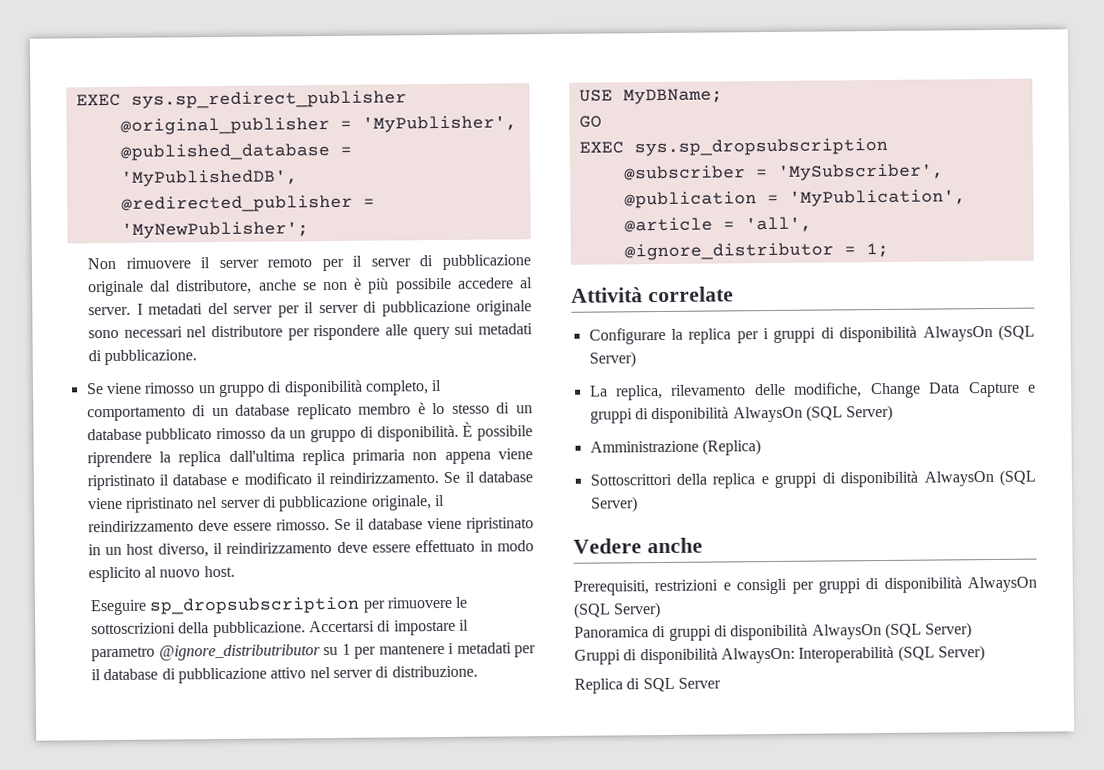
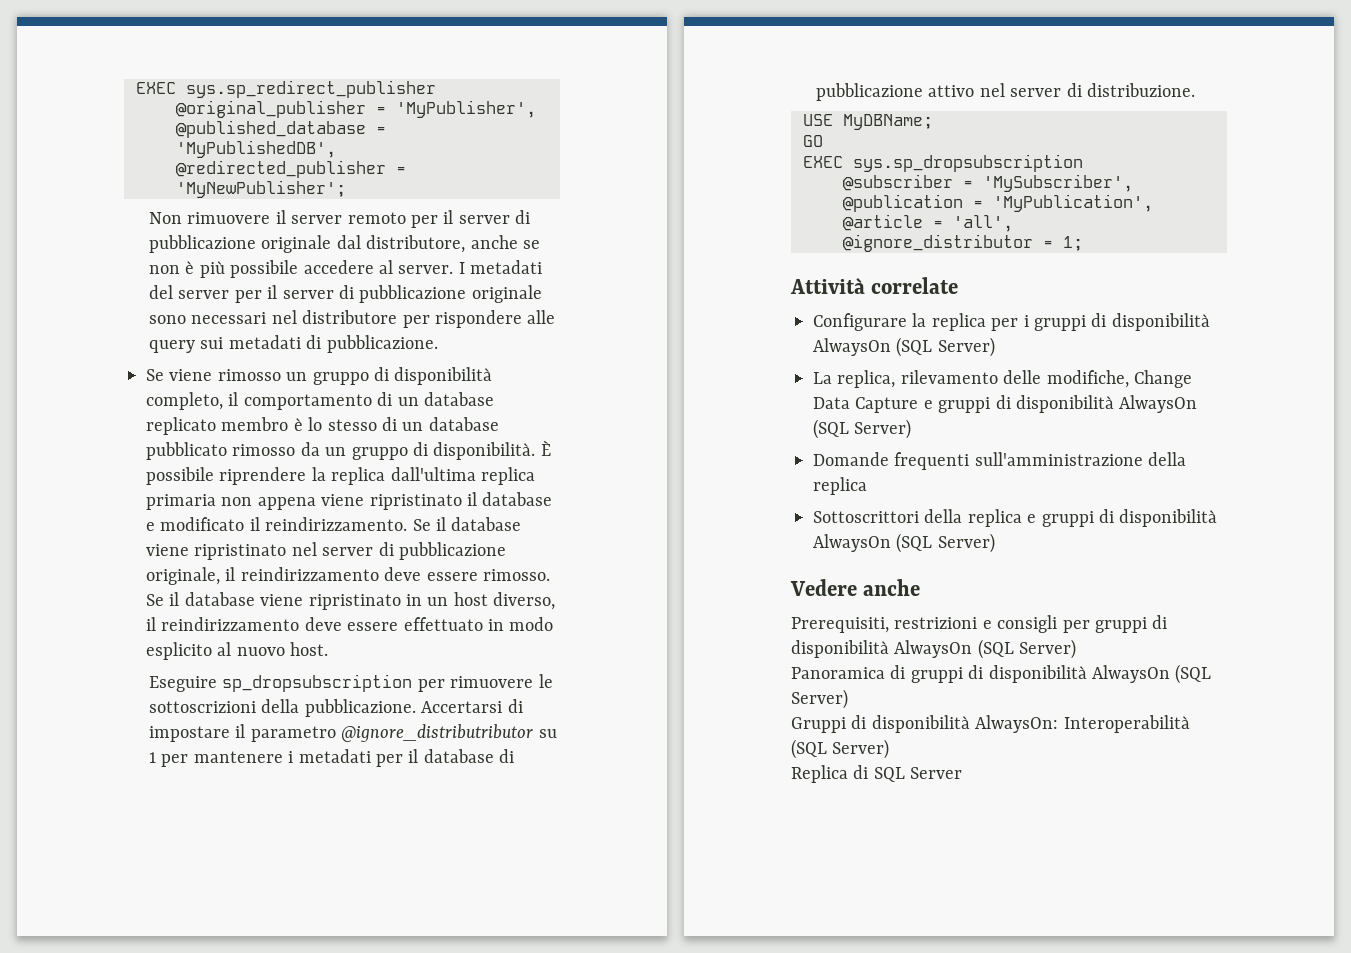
[589,439,761,456] Amministrazione (Replica) -> [813,452,1187,470] [813,477,867,495] Domande frequenti sull'amministrazione della replica

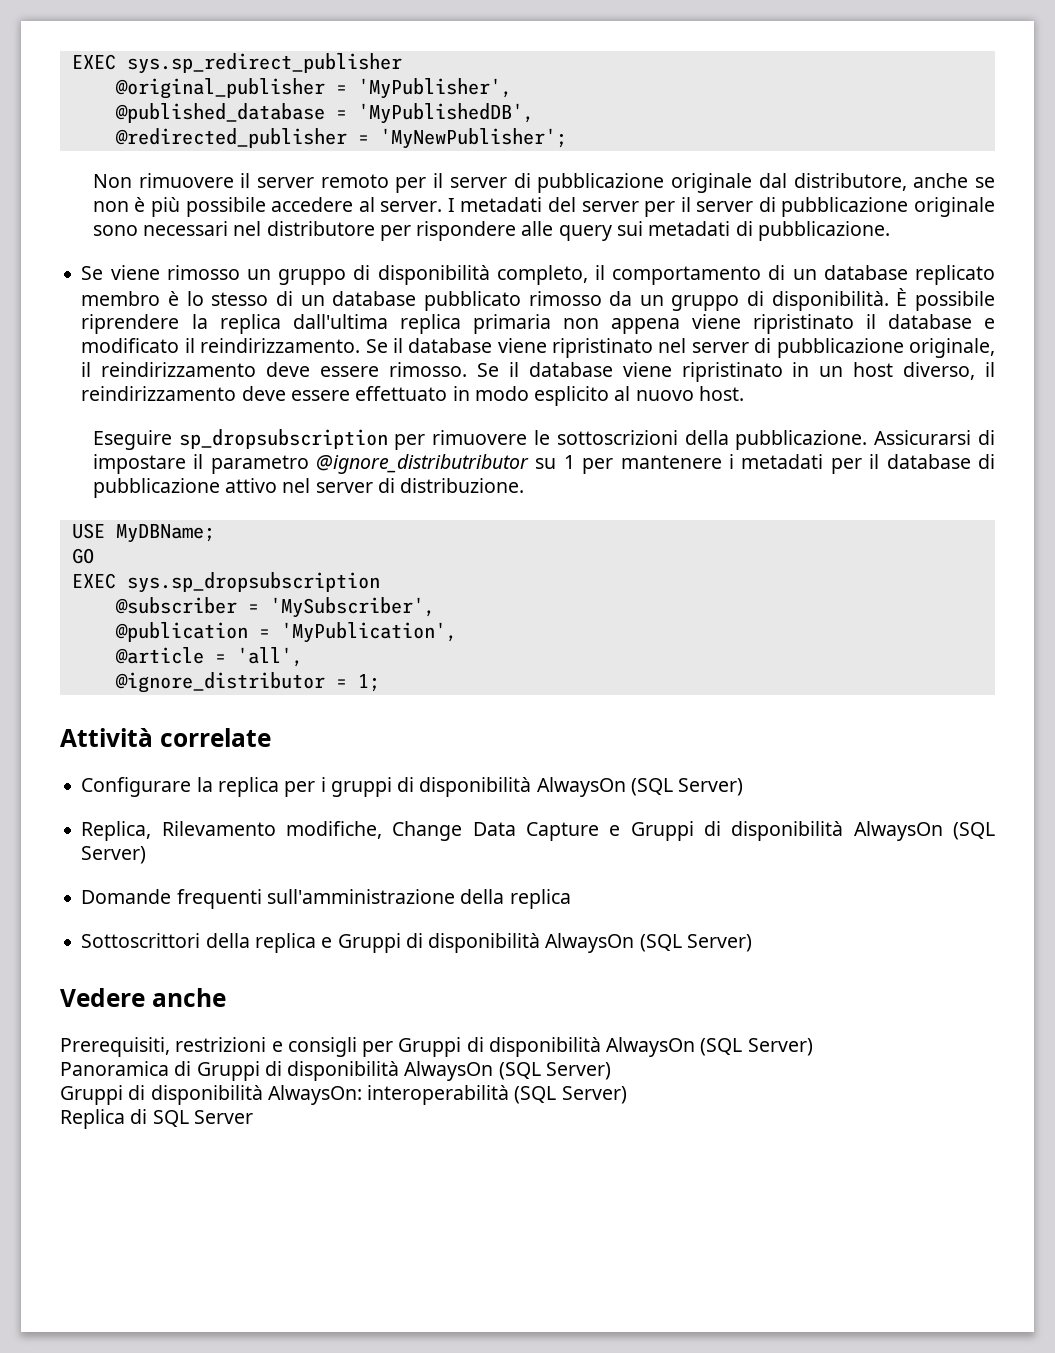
[421,701,503,713] Accertarsi -> [874,430,972,445] Assicurarsi
[813,370,1042,388] La replica, rilevamento delle -> [81,821,276,841] Replica, Rilevamento
[938,397,991,413] gruppi -> [630,821,694,841] Gruppi
[1041,511,1094,527] gruppi -> [337,933,401,953] Gruppi
[1095,617,1147,633] gruppi -> [398,1037,462,1057] Gruppi
[910,667,963,683] gruppi -> [196,1061,260,1081] Gruppi
[1063,715,1190,733] Interoperabilità -> [367,1085,510,1105] interoperabilità

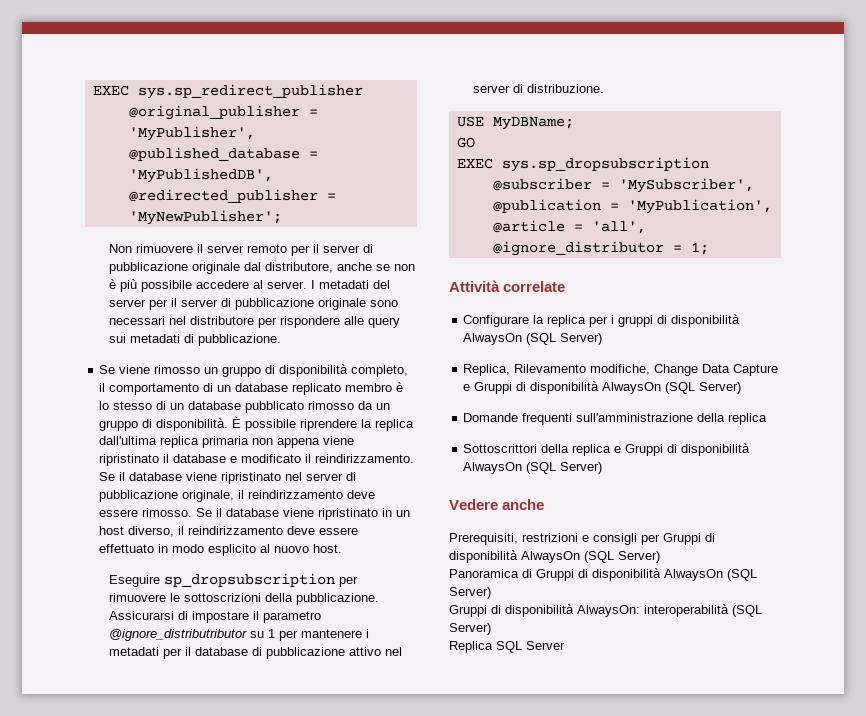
[130,1109,148,1124] di -> (493, 647) none

